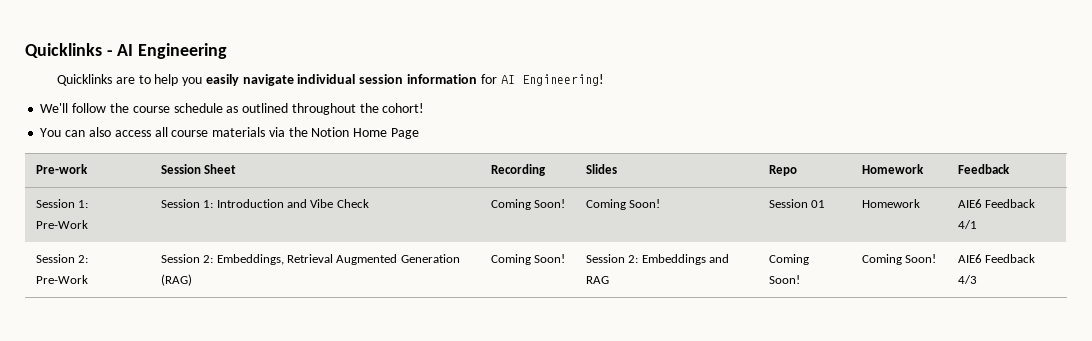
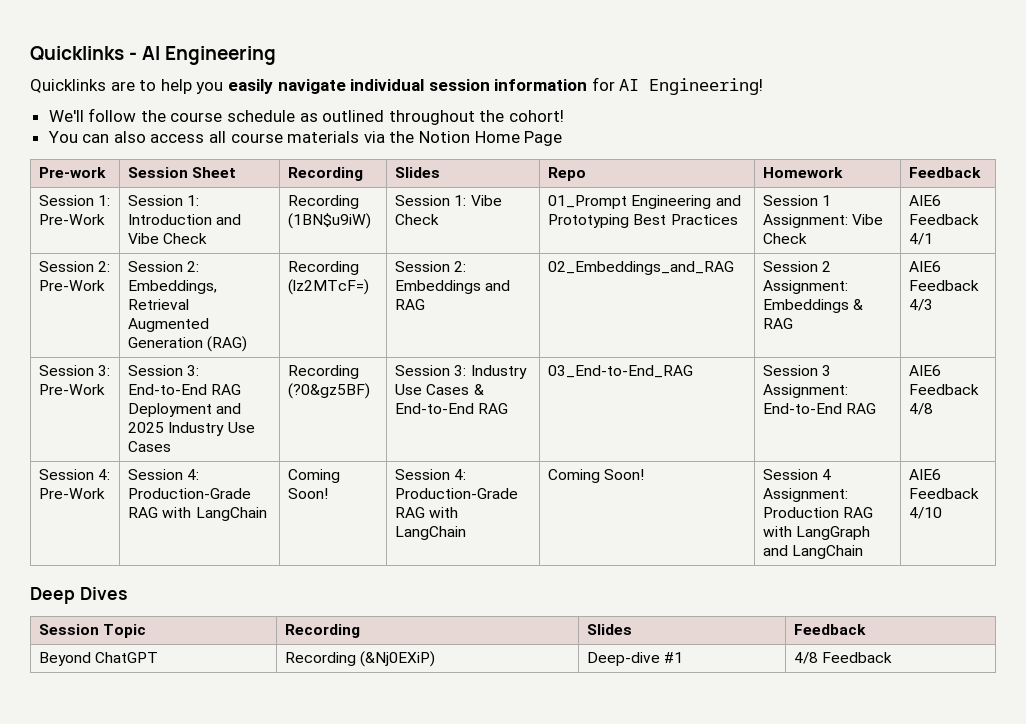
[490,199,566,210] [585,199,661,210] [768,199,826,208] [861,199,920,208] Coming Soon! | Coming Soon! | Session 01 | Homework -> [288,195,360,209] [288,213,372,229] [395,195,502,206] [395,214,440,225] [548,195,741,209] [548,214,738,228] [763,195,832,206] [763,214,884,228] [763,233,808,244] Recording (1BN$u9iW) | Session 1: Vibe Check | 01_Prompt Engineering and Prototyping Best Practices | Session 1 Assignment: Vibe Check
[490,254,566,265] Coming Soon! -> [288,261,360,275] [288,279,370,295] Recording (lz2MTcF=)
[768,254,809,265] [768,275,800,284] [861,254,937,265] [957,254,1036,263] [957,275,977,284] Coming Soon! | Coming Soon! | AIE6 Feedback 4/3 -> [548,261,735,275] [763,261,832,272] [763,280,849,294] [763,299,864,313] [763,318,794,329] [909,261,942,272] [909,280,980,291] [909,299,934,311] [39,365,111,376] [39,384,106,395] [128,365,200,376] [128,384,242,395] [128,403,242,417] [128,422,255,436] [128,441,172,452] [288,365,360,379] [288,383,371,399] [395,365,527,379] [395,384,484,395] [395,403,509,414] [548,365,694,378] [763,365,832,376] [763,384,849,398] [763,403,877,414] [909,365,942,376] [909,384,980,395] [909,403,934,415] [39,469,111,480] [39,488,106,499] [128,469,200,480] [128,488,252,499] [128,507,267,521] [288,469,341,483] [288,488,329,499] [395,469,467,480] [395,488,519,499] [395,507,459,518] [395,526,467,540] [548,469,645,483] [763,469,832,480] [763,488,849,502] [763,507,874,518] [763,526,871,540] [763,545,864,559] [909,469,942,480] [909,488,980,499] [909,507,943,519] [30,587,127,604] [39,624,147,638] [285,624,361,638] [587,624,633,635] [794,624,867,635] [39,652,159,666] [285,651,436,667] [587,652,684,666] [794,652,893,664] 02_Embeddings_and_RAG | Session 2 Assignment: Embeddings & RAG | AIE6 Feedback 4/3 // Session 3: Pre-Work | Session 3: End-to-End RAG Deployment and 2025 Industry Use Cases | Recording (?0&gz5BF) | Session 3: Industry Use Cases & End-to-End RAG | 03_End-to-End_RAG | Session 3 Assignment: End-to-End RAG | AIE6 Feedback 4/8 // Session 4: Pre-Work | Session 4: Production-Grade RAG with LangChain | Coming Soon! | Session 4: Production-Grade RAG with LangChain | Coming Soon! | Session 4 Assignment: Production RAG with LangGraph and LangChain | AIE6 Feedback 4/10 // Deep Dives // Session Topic | Recording | Slides | Feedback // Beyond ChatGPT | Recording (&Nj0EXiP) | Deep-dive #1 | 4/8 Feedback

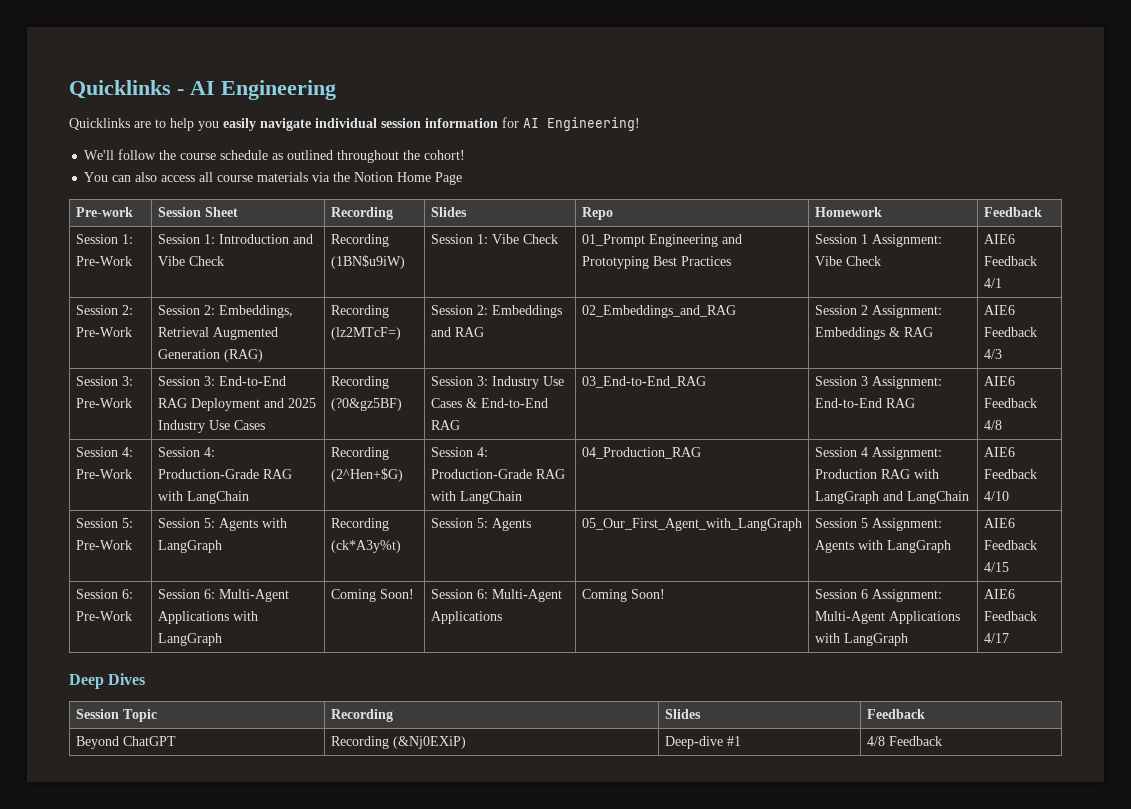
[288,469,341,483] [288,488,329,499] [395,469,467,480] [395,488,519,499] [395,507,459,518] [395,526,467,540] [548,469,645,483] Coming Soon! | Session 4: Production-Grade RAG with LangChain | Coming Soon! -> [330,447,389,460] [330,468,403,482] [430,447,488,457] [430,469,565,479] [430,491,522,504] [581,447,701,459] Recording (2^Hen+$G) | Session 4: Production-Grade RAG with LangChain | 04_Production_RAG
(943, 513) none -> [75,518,133,528] [75,540,132,550] [157,518,287,531] [157,540,222,553] [330,518,389,531] [330,540,401,553] [430,518,531,531] [581,518,802,531] [814,518,942,531] [814,540,951,553] [983,518,1015,528] [983,540,1037,550] [983,562,1009,572] [75,589,133,599] [75,611,132,621] [157,589,289,602] [157,611,258,624] [157,633,222,646] [330,589,414,602] [430,589,562,602] [430,611,502,624] [581,589,665,602] [814,589,942,602] [814,611,960,624] [814,633,908,646] [983,589,1015,599] [983,611,1037,621] [983,633,1009,643] // Session 5: Pre-Work | Session 5: Agents with LangGraph | Recording (ck*A3y%t) | Session 5: Agents | 05_Our_First_Agent_with_LangGraph | Session 5 Assignment: Agents with LangGraph | AIE6 Feedback 4/15 // Session 6: Pre-Work | Session 6: Multi-Agent Applications with LangGraph | Coming Soon! | Session 6: Multi-Agent Applications | Coming Soon! | Session 6 Assignment: Multi-Agent Applications with LangGraph | AIE6 Feedback 4/17

